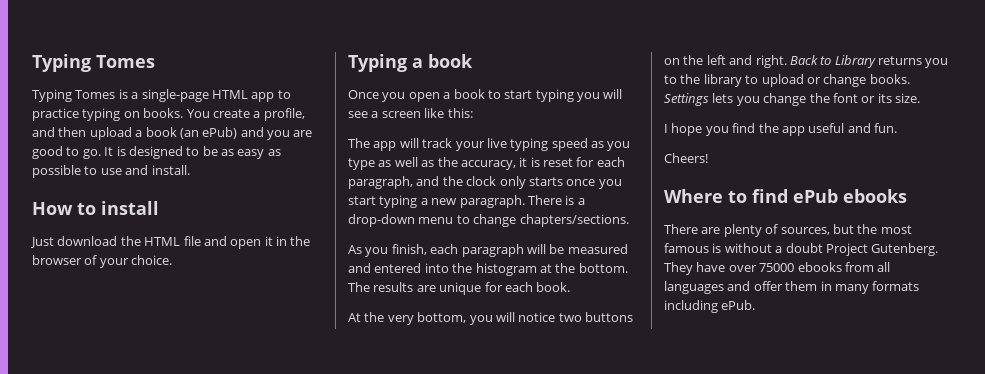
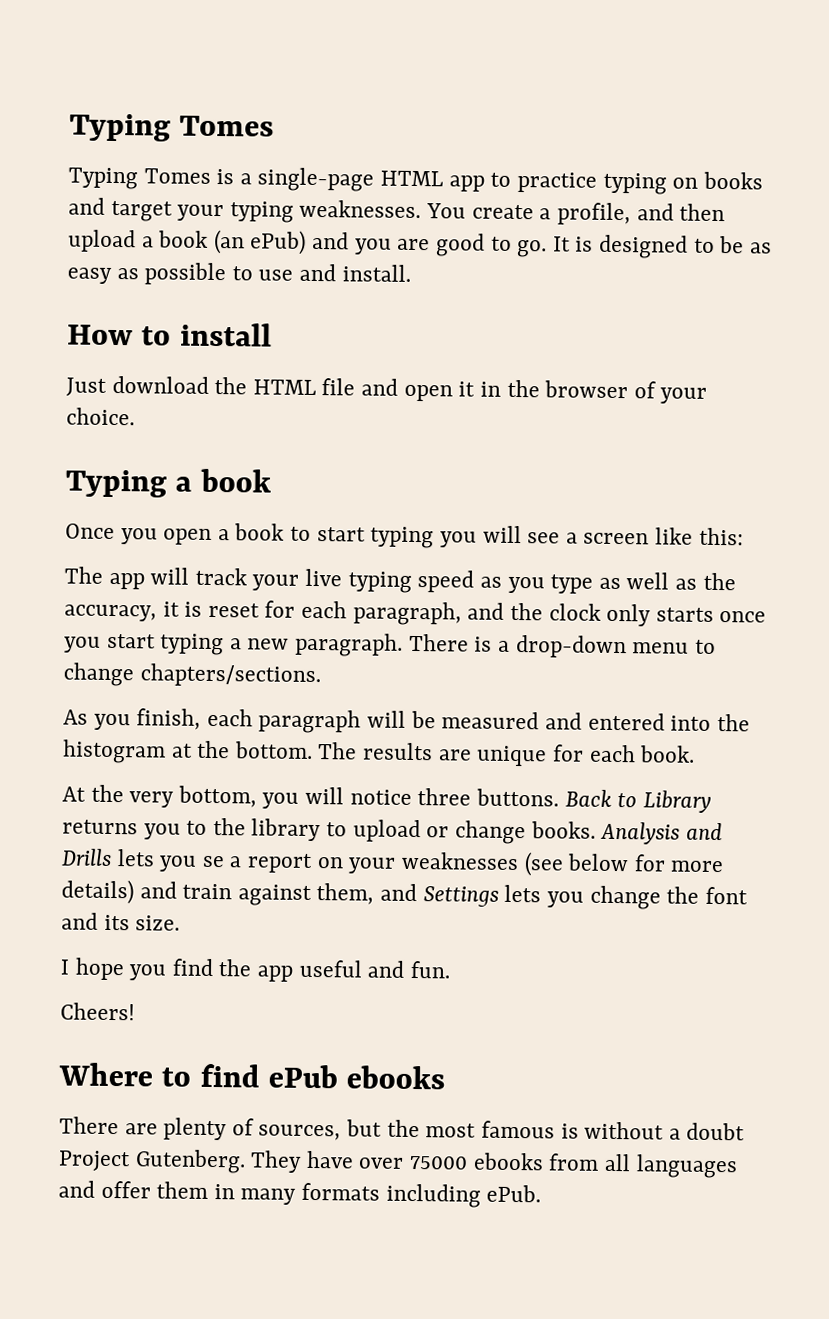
[143,108,184,118] books. -> [702,171,763,190] [68,197,422,223] books and target your typing weaknesses.
[558,312,633,322] [664,55,787,68] two buttons on the left and right. -> [417,788,559,807] three buttons.
(910, 79) none -> [600,821,723,845] [61,848,725,877] [61,879,418,906] Analysis and Drills lets you se a report on your weaknesses (see below for more details) and train against them, and
[861,96,876,103] or -> [61,912,98,930] and

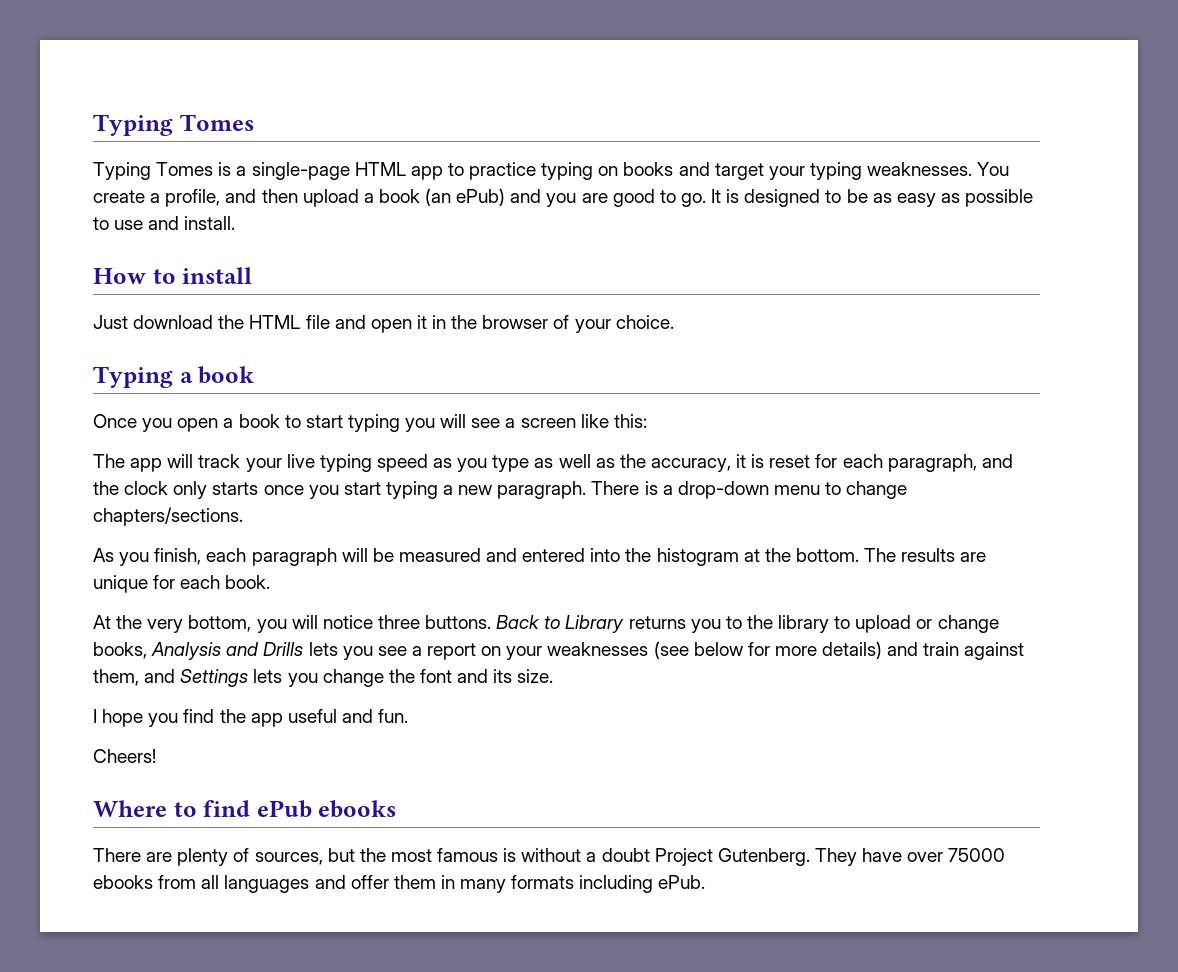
[530,821,596,839] books. -> [93,642,147,659] books,
[201,855,225,868] se -> [377,646,407,656] see

